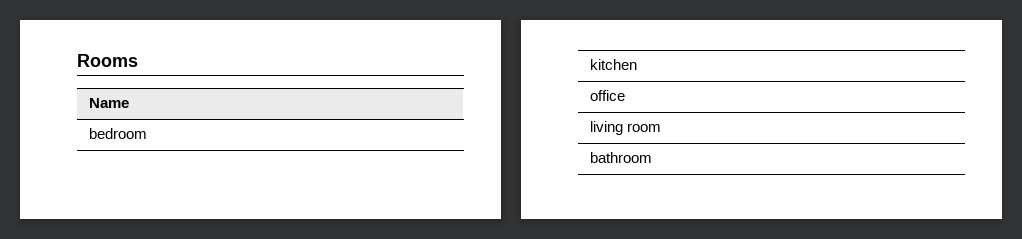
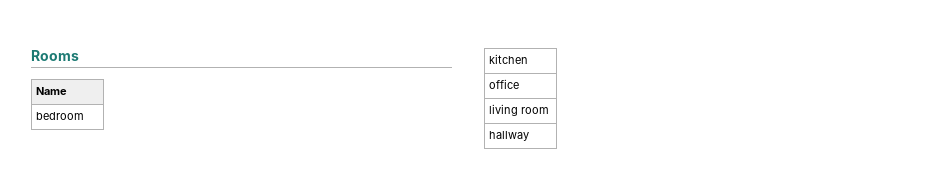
[590,152,653,163] bathroom -> [489,131,530,141] hallway

